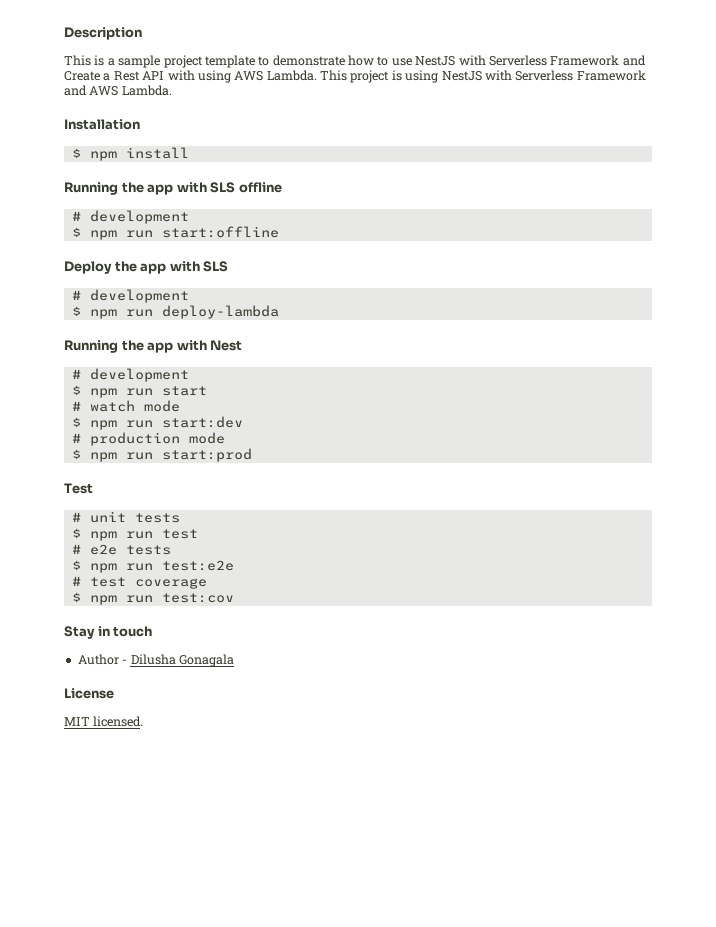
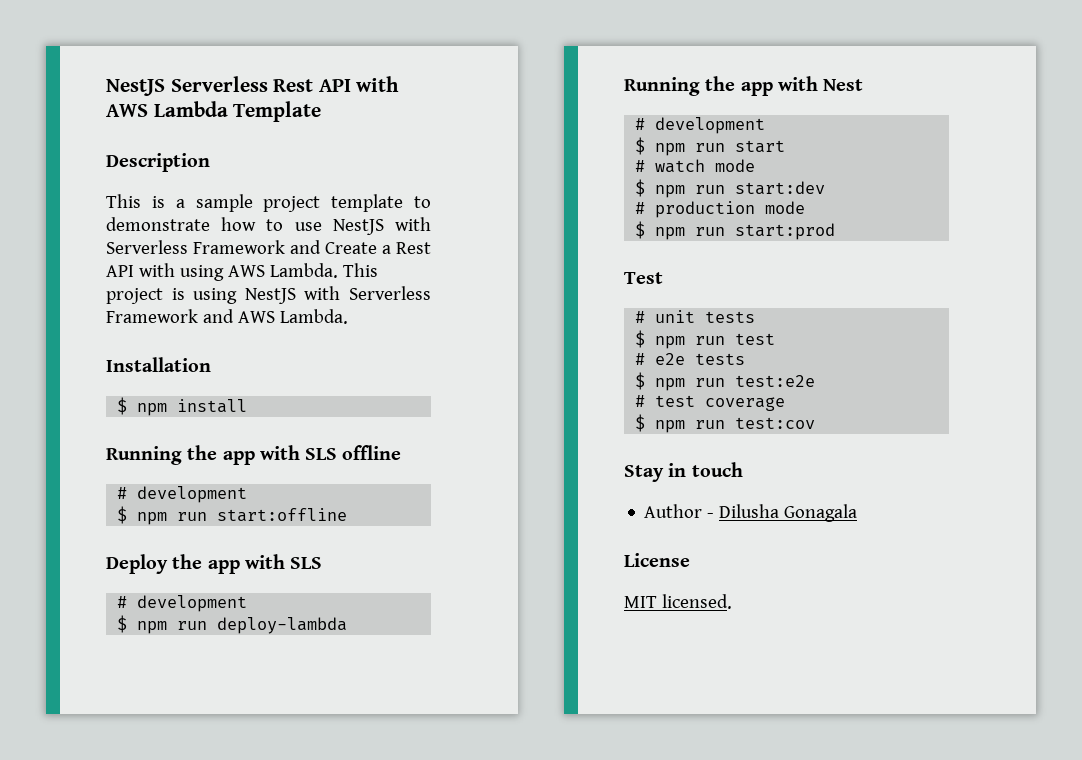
(64, 33) none -> [106,76,400,96] [106,101,322,122] NestJS Serverless Rest API with AWS Lambda Template //

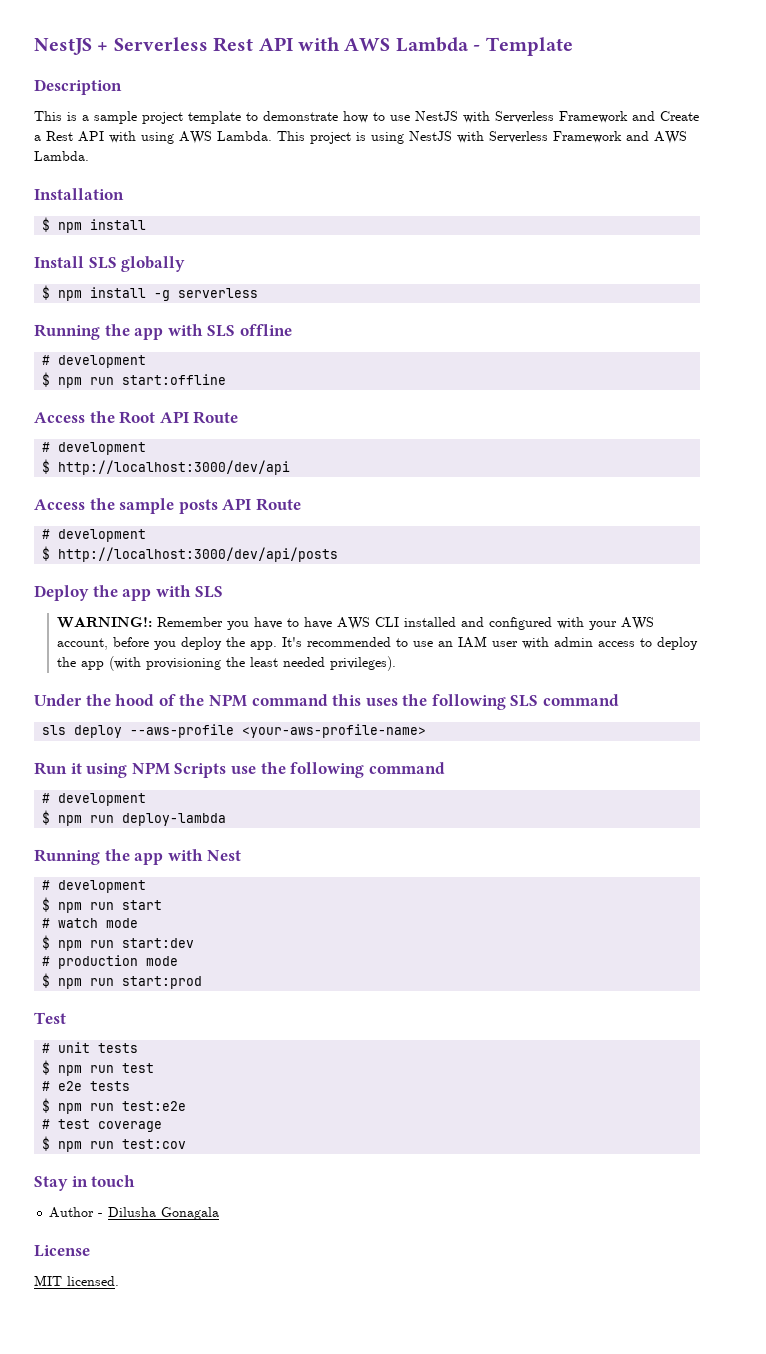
[106,79,165,96] NestJS -> [34,38,109,55] NestJS +
(228, 109) none -> [473,45,481,51] -
(248, 406) none -> [34,256,186,272] [42,285,259,301] // Install SLS globally // $ npm install -g serverless
(348, 515) none -> [34,411,239,424] [42,442,147,455] [42,459,291,475] [34,498,301,514] [42,529,147,542] [42,546,339,562] // Access the Root API Route // # development // $ http://localhost:3000/dev/api // Access the sample posts API Route // # development // $ http://localhost:3000/dev/api/posts
(323, 563) none -> [56,617,654,630] [56,636,698,650] [56,656,396,671] [34,694,620,710] [42,724,427,738] [34,762,445,778] // WARNING!: Remember you have to have AWS CLI installed and configured with your AWS account, before you deploy the app. It's recommended to use an IAM user with admin access to deploy the app (with provisioning the least needed privileges). // Under the hood of the NPM command this uses the following SLS command // sls deploy --aws-profile <your-aws-profile-name> // Run it using NPM Scripts use the following command

